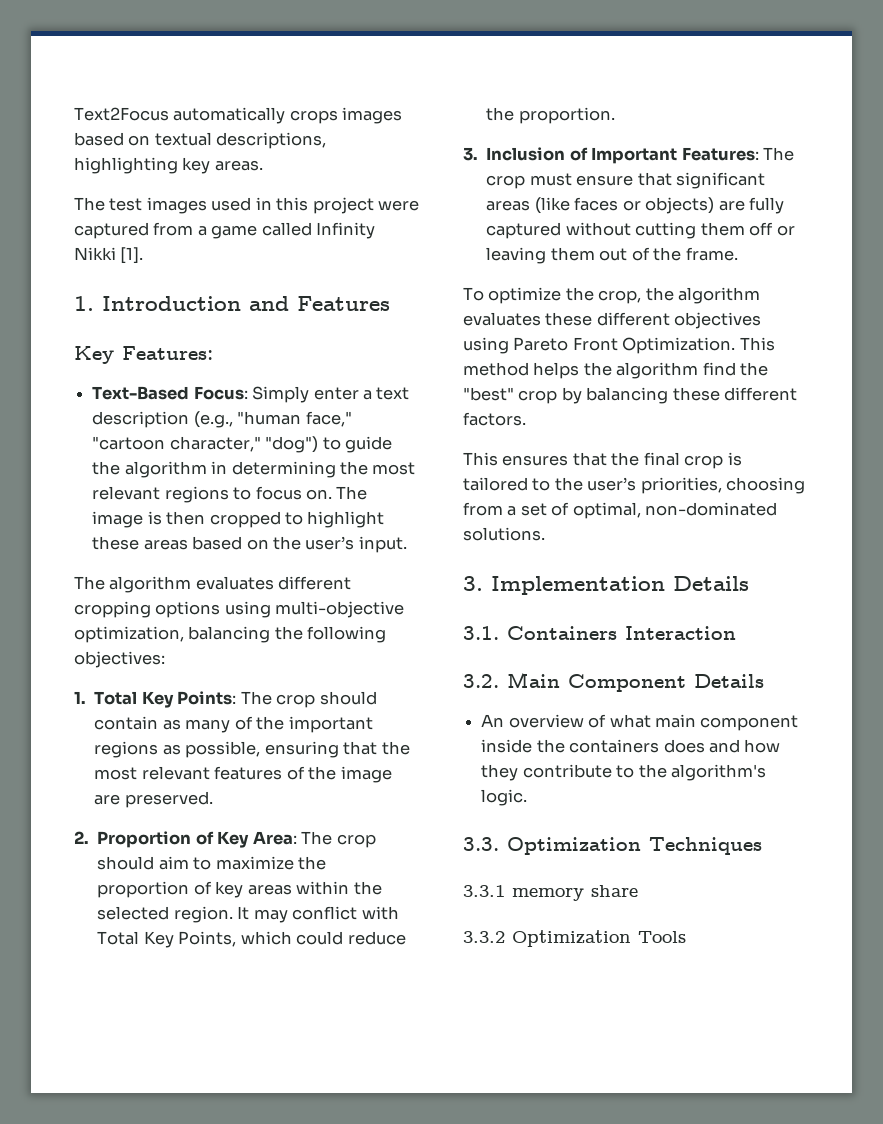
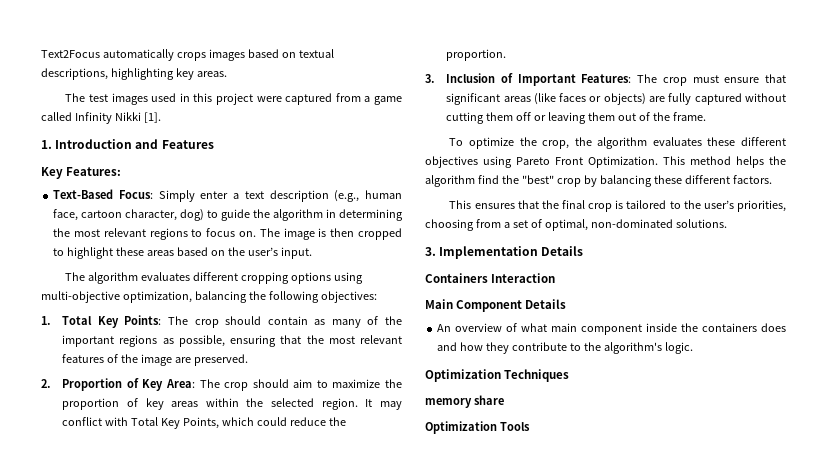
[237,411,352,427] [92,436,319,453] "human face," "cartoon character," "dog") -> [365,190,403,199] [53,209,205,221] human face, cartoon character, dog)
[463,626,499,640] 3.1. -> (584, 251) none
[463,674,499,688] 3.2. -> (556, 278) none
[463,837,499,851] 3.3. -> (693, 348) none
[463,885,505,897] 3.3.1 -> (570, 375) none
[463,931,505,943] 3.3.2 -> (504, 400) none

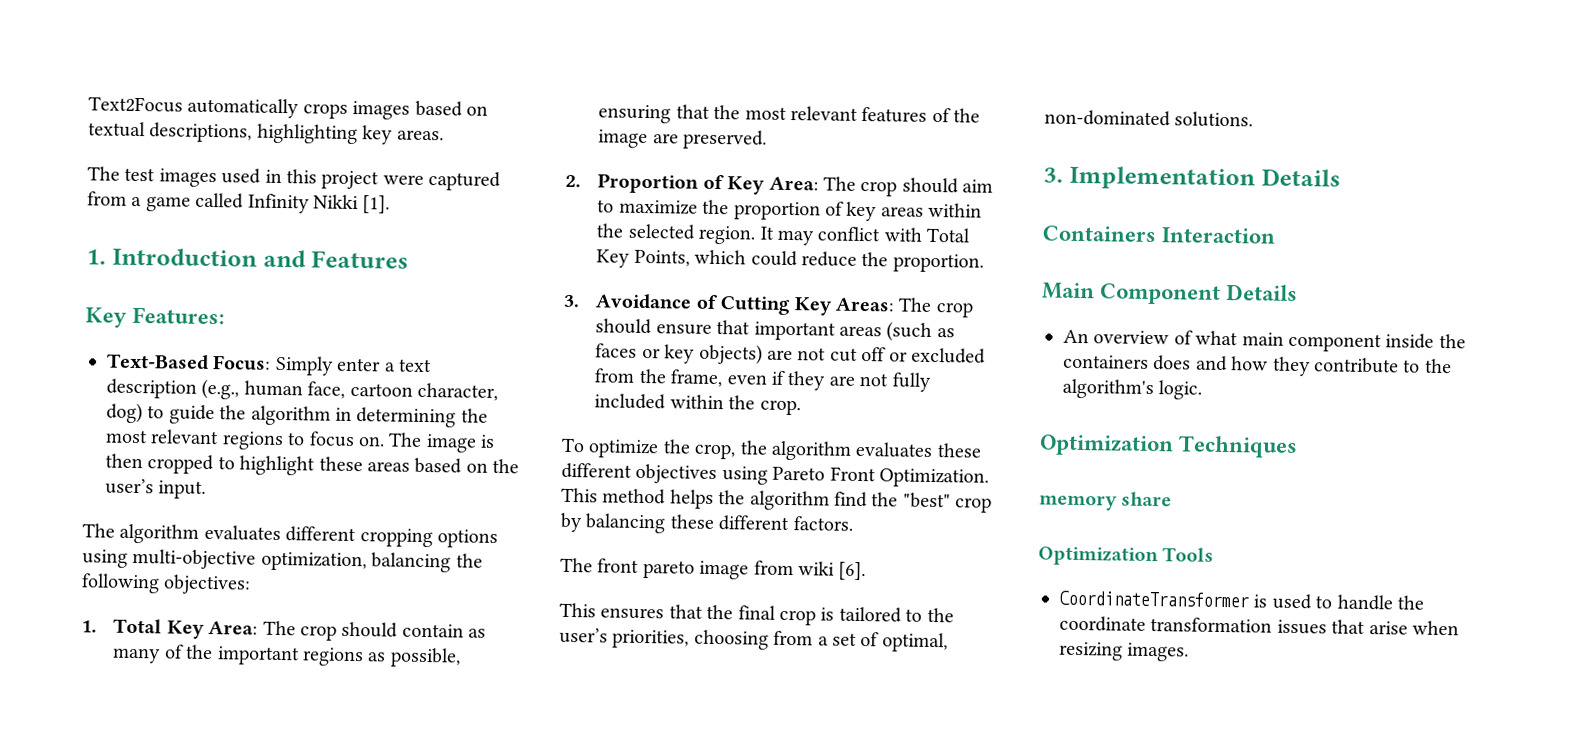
[124,315,162,325] Points: -> [208,621,259,635] Area:
[446,73,719,86] Inclusion of Important Features: The crop must -> [595,293,973,318] [595,318,653,335] Avoidance of Cutting Key Areas: The crop should
[446,93,556,105] significant areas (like -> [753,321,955,342] important areas (such as
(602, 99) none -> [664,344,696,364] key
[668,93,786,105] [446,112,706,124] fully captured without cutting them off or leaving them out of the frame. -> [797,346,986,364] [594,368,931,392] [594,393,801,416] not cut off or excluded from the frame, even if they are not fully included within the crop.
(772, 179) none -> [560,557,867,581] // The front pareto image from wiki [6].
(530, 426) none -> [1059,590,1424,611] [1059,615,1459,636] [1059,641,1190,662] // CoordinateTransformer is used to handle the coordinate transformation issues that arise when resizing images.

